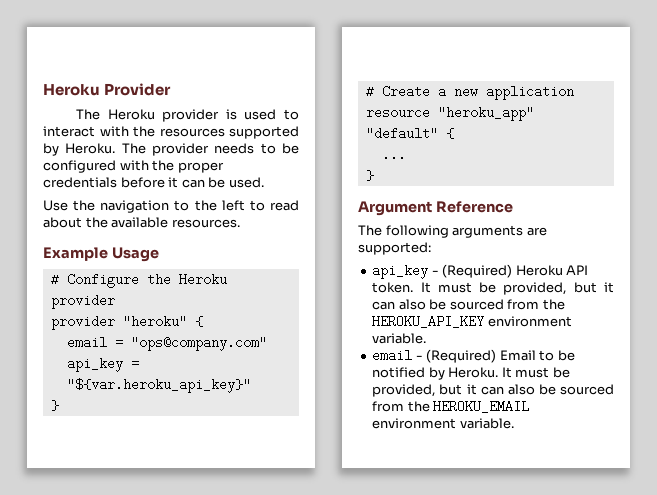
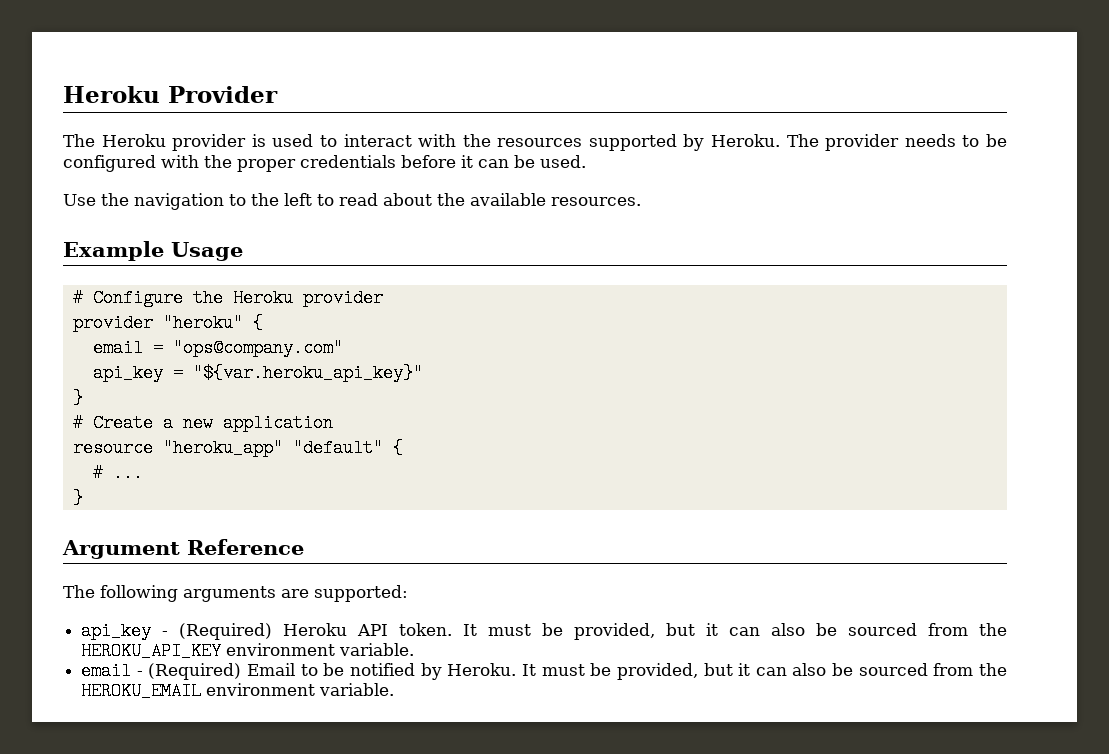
(454, 133) none -> [92,464,103,482] #

